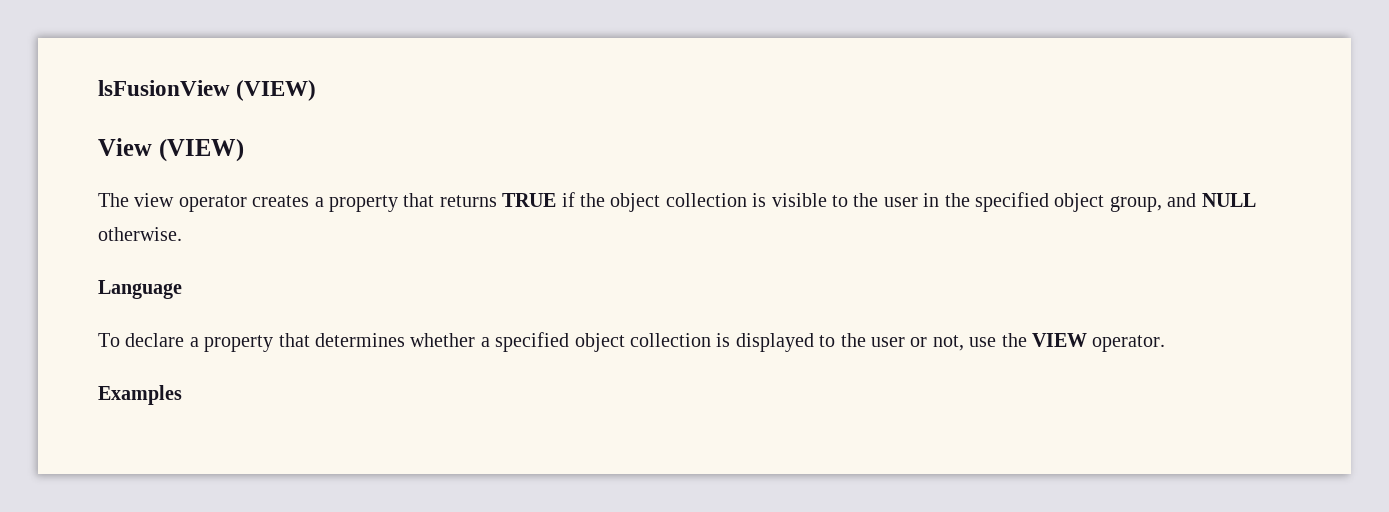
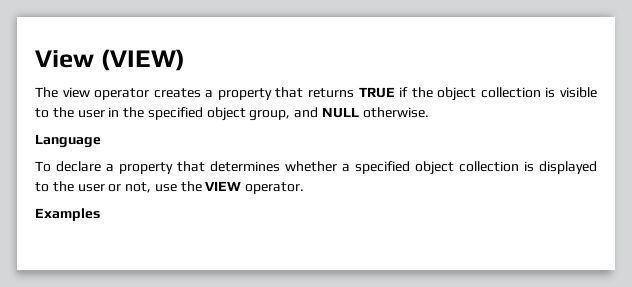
[98,80,317,101] lsFusionView (VIEW) // -> (35, 59) none

